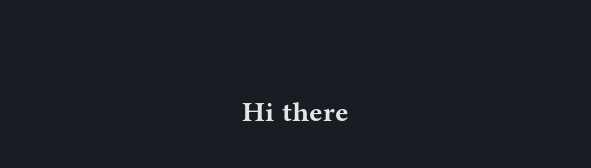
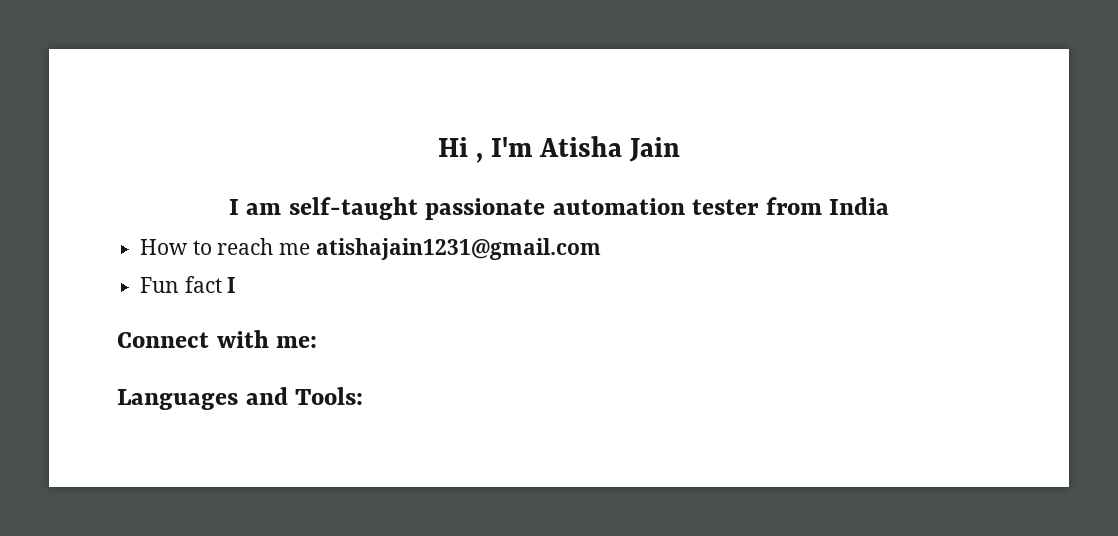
[281,102,349,121] there -> [475,136,681,163] [228,197,890,220] [140,238,601,260] [140,276,236,293] [117,330,318,348] [117,387,364,410] , I'm Atisha Jain // I am self-taught passionate automation tester from India // How to reach me atishajain1231@gmail.com // Fun fact I // Connect with me: // Languages and Tools:

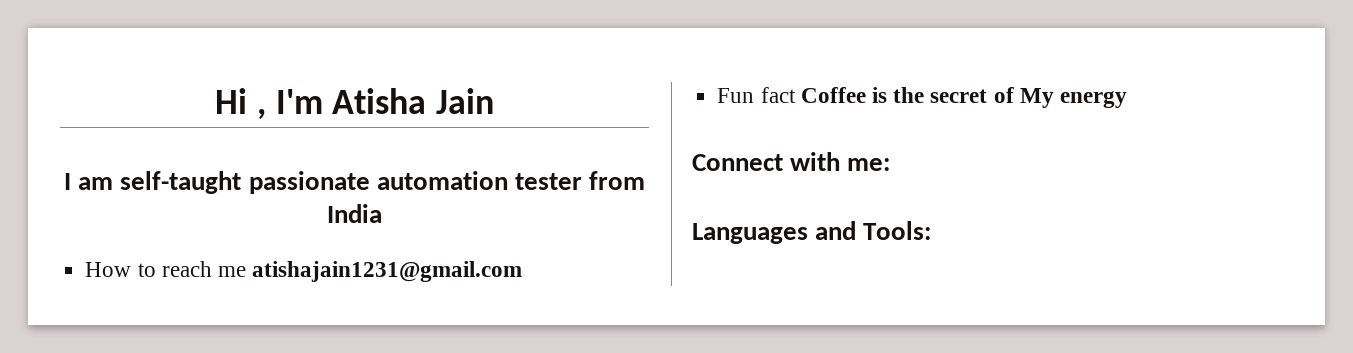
[227,277,236,293] I -> [800,87,1127,108] Coffee is the secret of My energy

